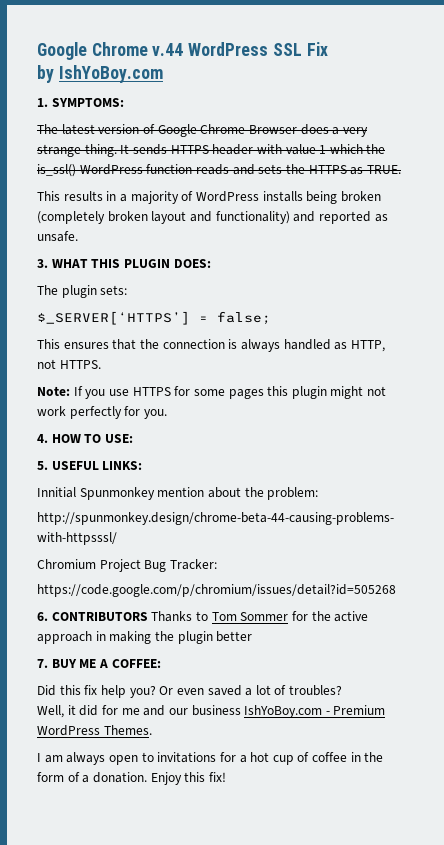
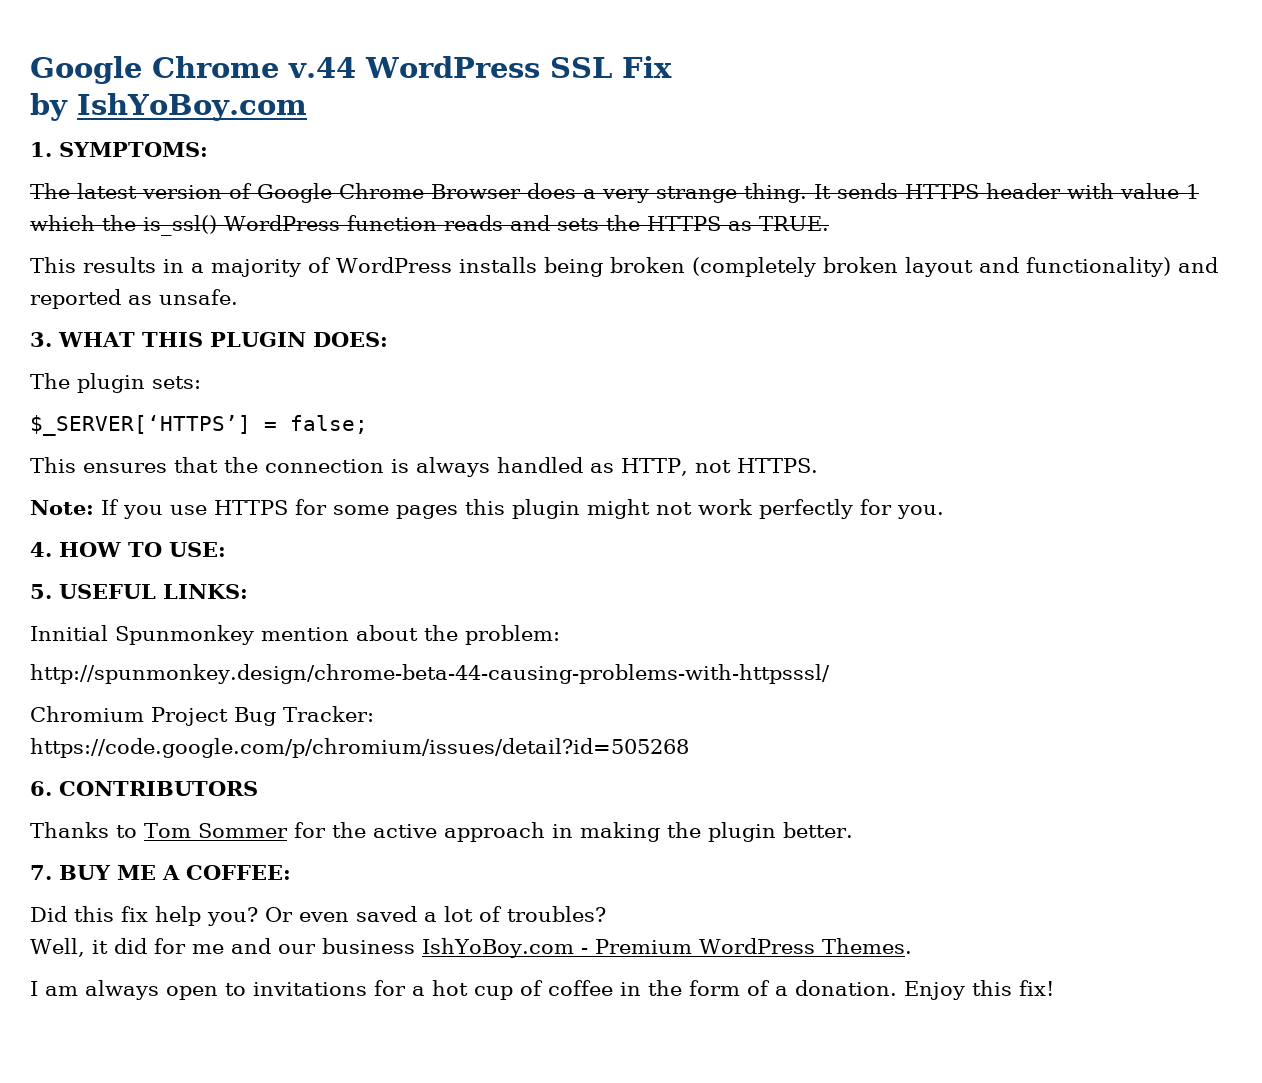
(148, 616) none -> (258, 788) //
[216,631,253,642] better -> [782,822,853,838] better.

